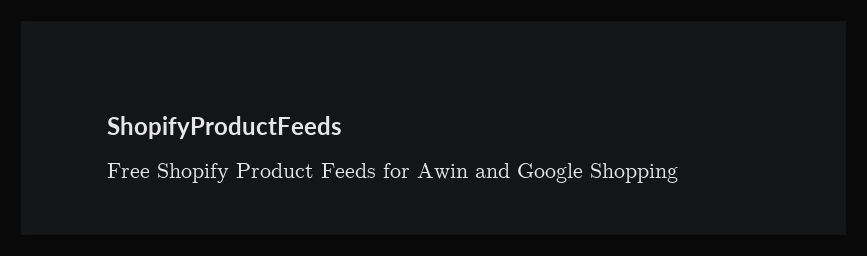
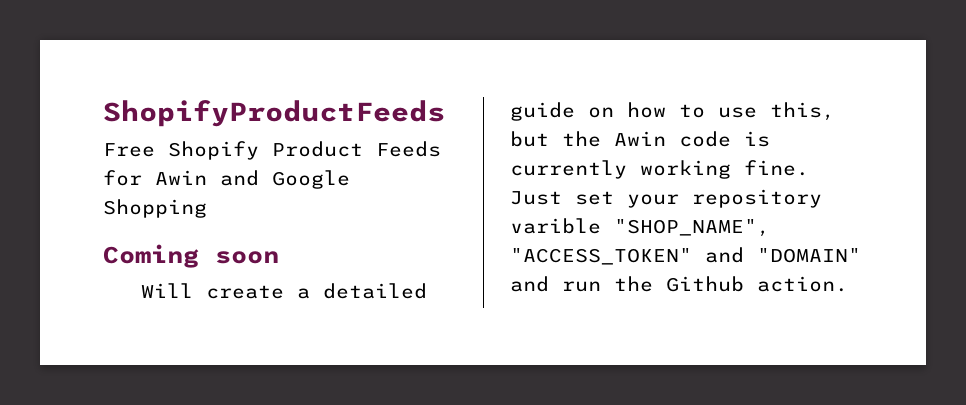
(678, 173) none -> [103,244,279,268] [140,283,427,299] [510,102,835,121] [510,131,770,147] [510,160,809,179] [510,189,822,208] [510,218,770,237] [510,247,861,265] [510,276,848,292] // Coming soon // Will create a detailed guide on how to use this, but the Awin code is currently working fine. Just set your repository varible "SHOP_NAME", "ACCESS_TOKEN" and "DOMAIN" and run the Github action.

